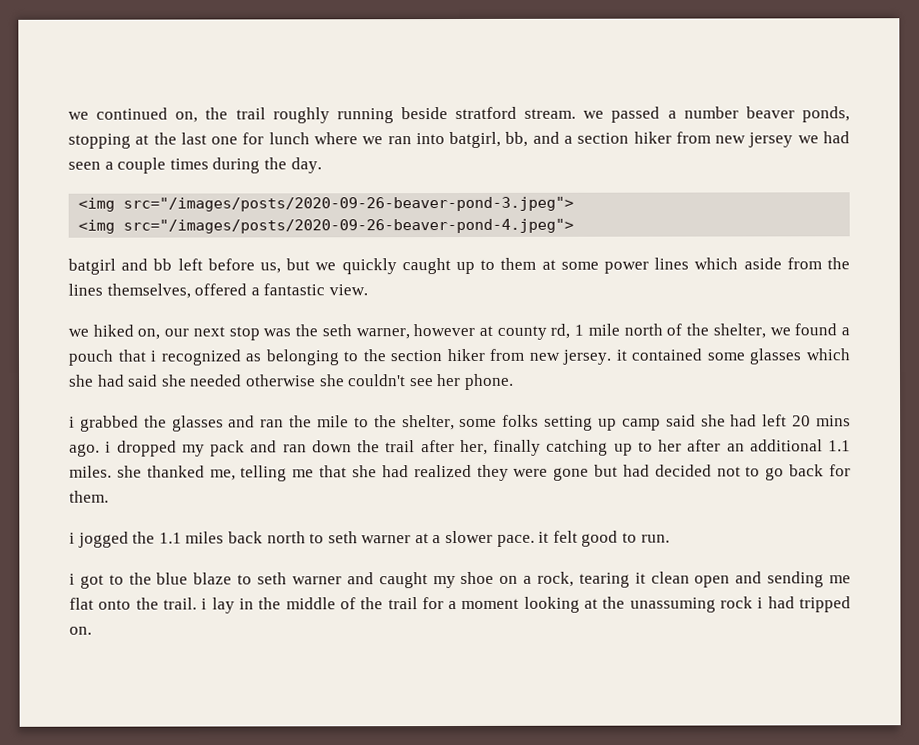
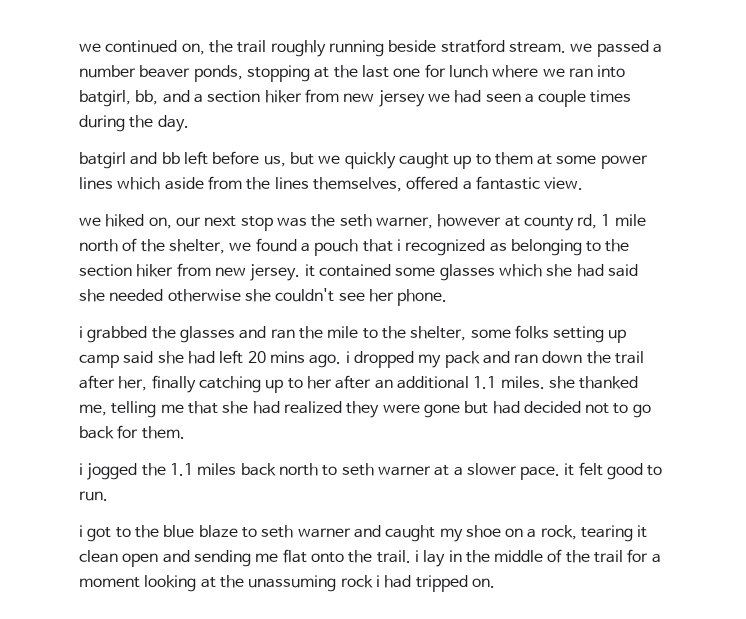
[78,196,575,212] [78,218,575,234] // <img src="/images/posts/2020-09-26-beaver-pond-3.jpeg"> // <img src="/images/posts/2020-09-26-beaver-pond-4.jpeg"> -> (189, 123) none

